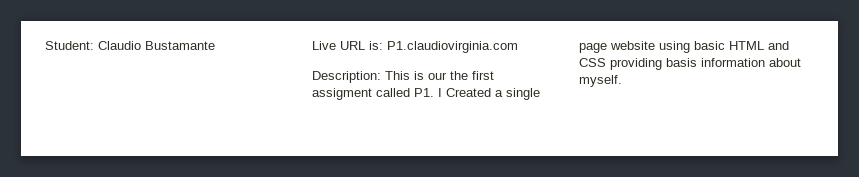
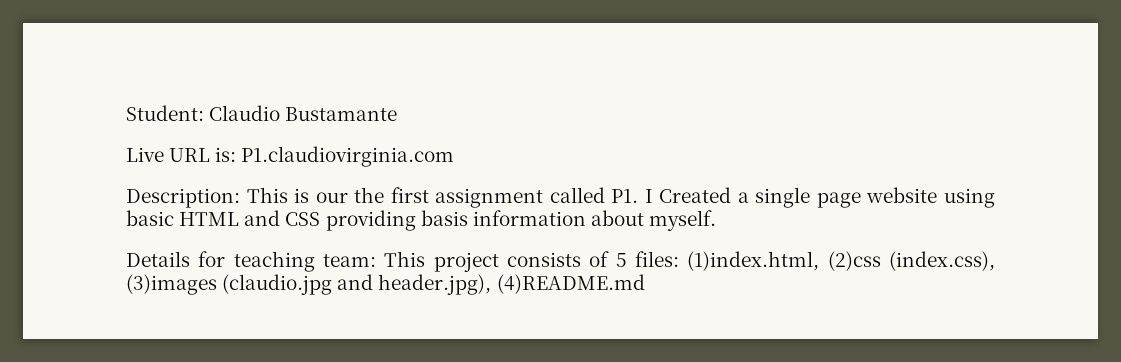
[312,88,372,100] assigment -> [435,188,544,208] assignment
(622, 81) none -> [126,251,996,272] [126,274,645,295] // Details for teaching team: This project consists of 5 files: (1)index.html, (2)css (index.css), (3)images (claudio.jpg and header.jpg), (4)README.md

